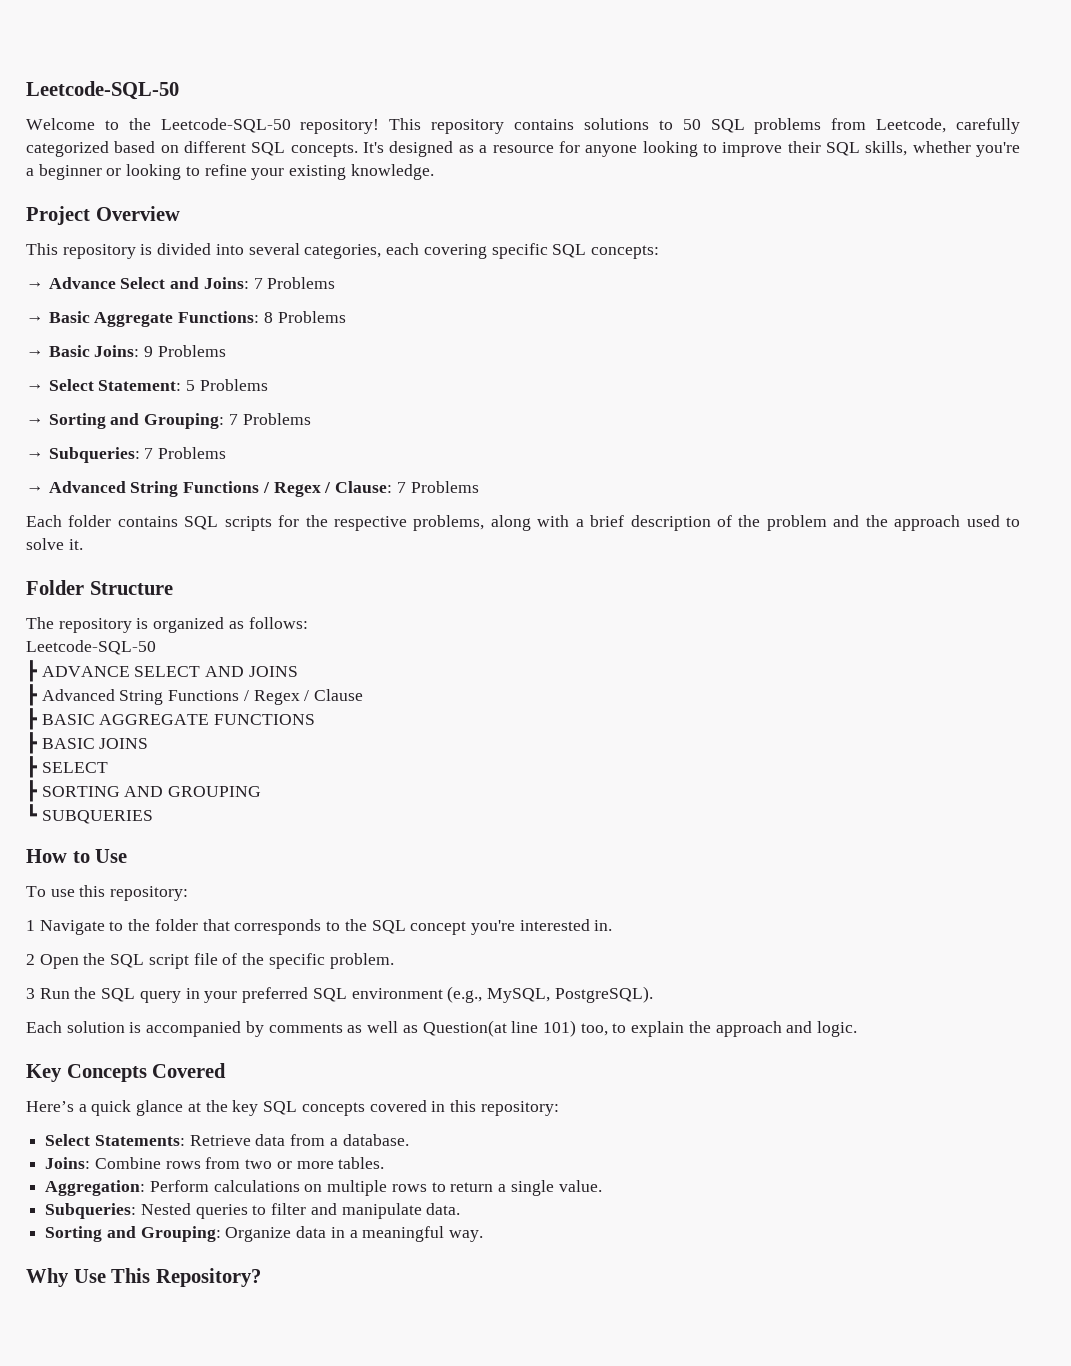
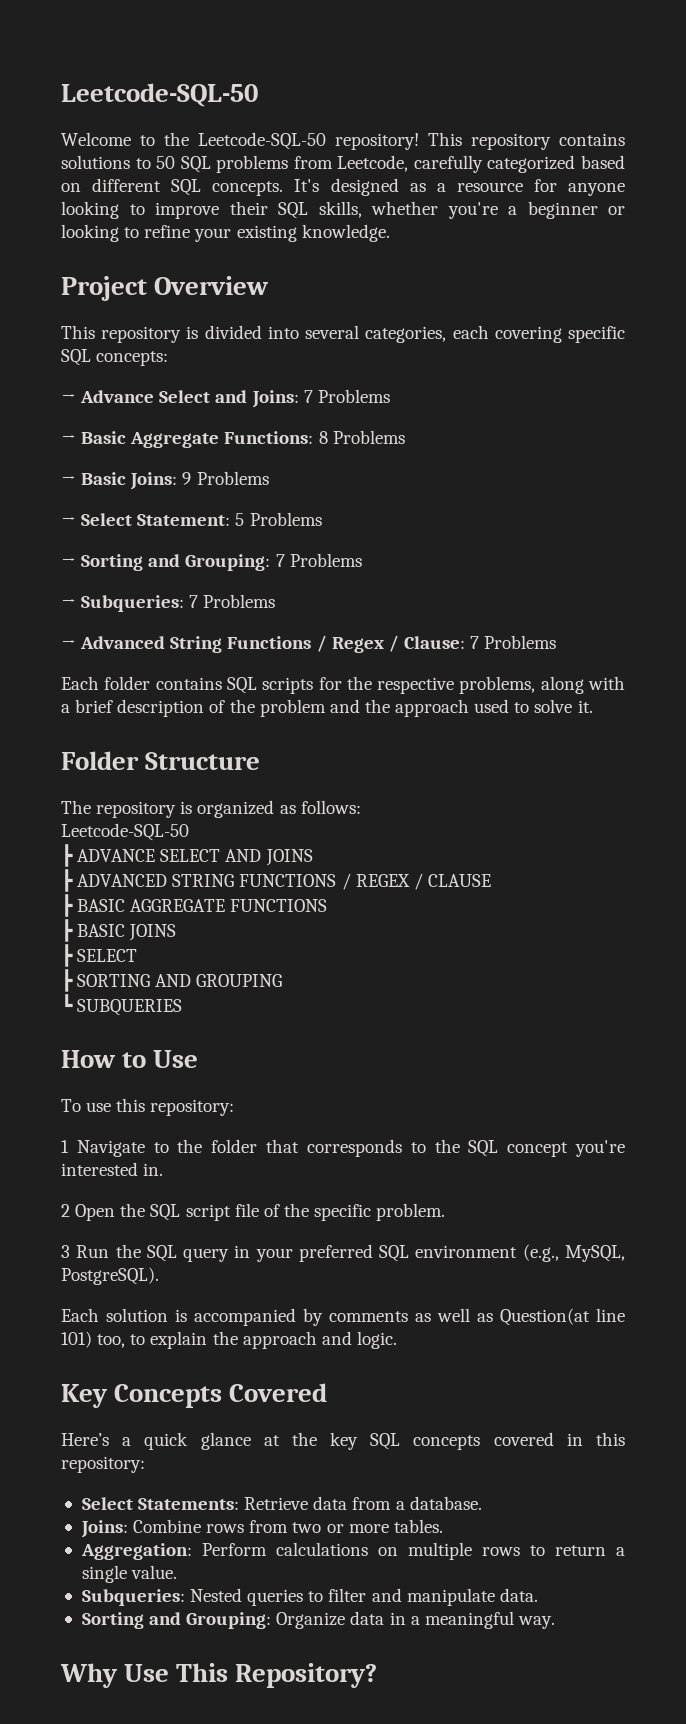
[41,689,364,705] Advanced String Functions / Regex / Clause -> [77,873,491,890] ADVANCED STRING FUNCTIONS / REGEX / CLAUSE

